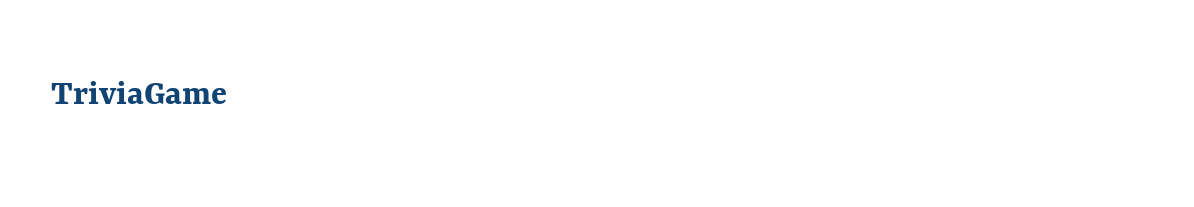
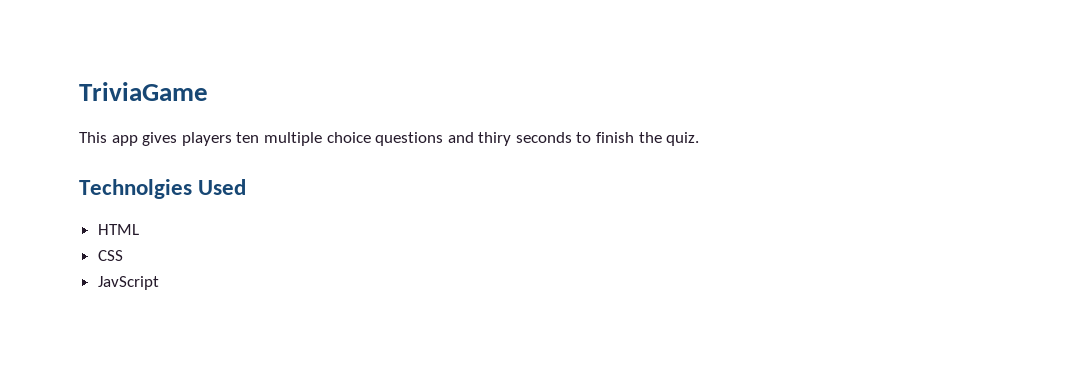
(227, 92) none -> [79,132,700,146] [79,179,247,199] [97,224,139,235] [97,250,123,261] [97,276,159,290] // This app gives players ten multiple choice questions and thiry seconds to finish the quiz. // Technolgies Used // HTML // CSS // JavScript

